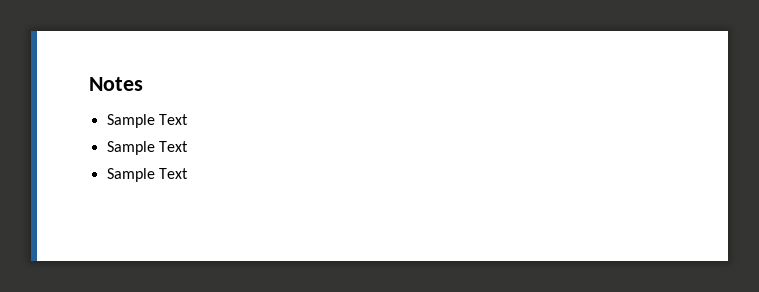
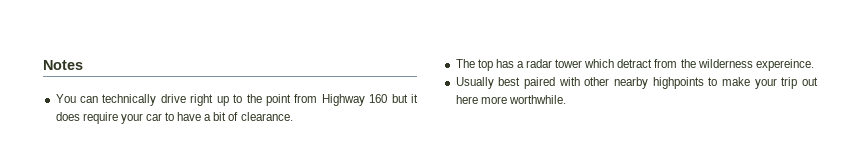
[106,114,188,128] [106,141,188,155] [106,168,188,182] Sample Text // Sample Text // Sample Text -> [55,94,418,106] [55,112,293,124] [455,59,814,71] [455,77,818,89] [455,95,566,104] You can technically drive right up to the point from Highway 160 but it does require your car to have a bit of clearance. // The top has a radar tower which detract from the wilderness expereince. // Usually best paired with other nearby highpoints to make your trip out here more worthwhile.

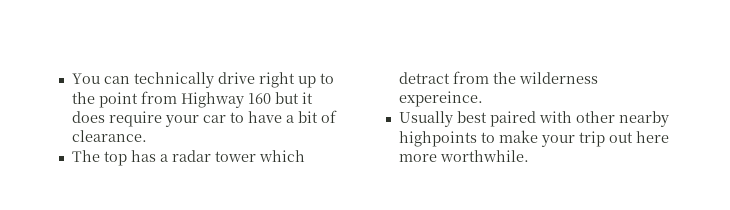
[43,60,83,70] Notes // -> (71, 78) none

